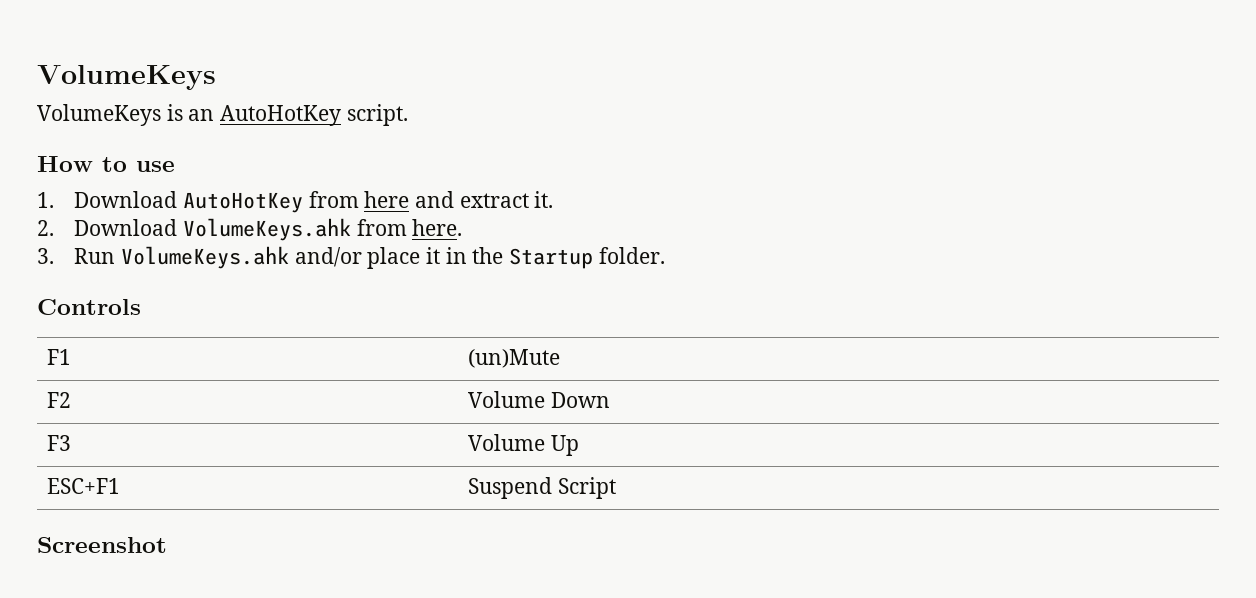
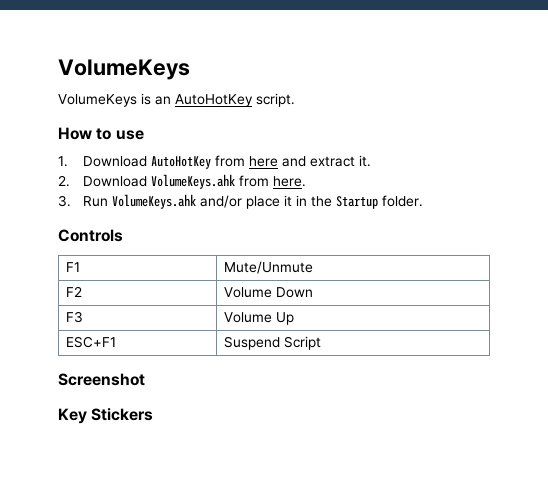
[468,349,561,368] (un)Mute -> [223,261,313,274] Mute/Unmute
(167, 545) none -> [58,408,154,424] // Key Stickers

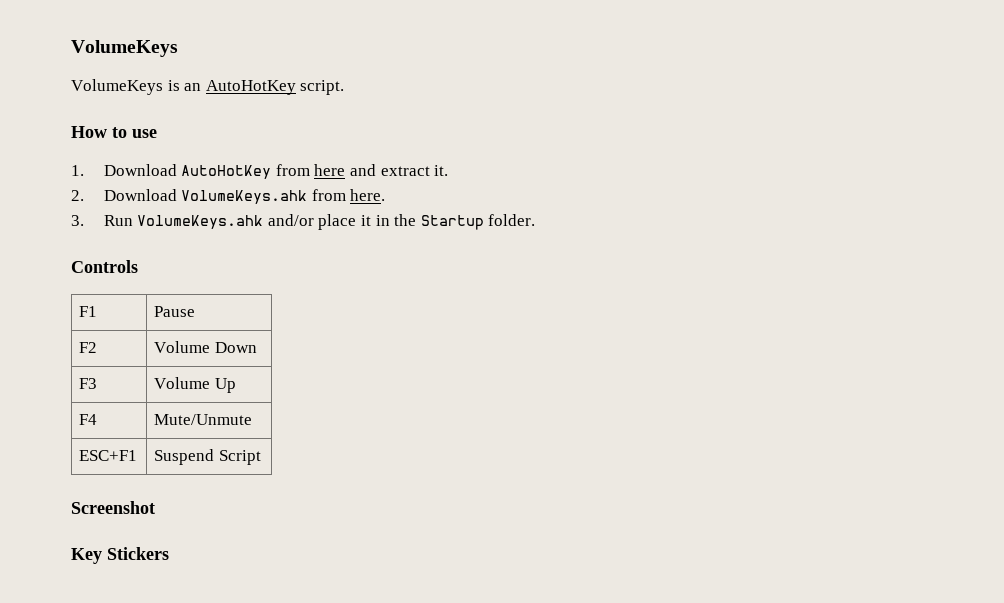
[223,261,313,274] Mute/Unmute -> [154,306,196,317] Pause
(294, 318) none -> [79,414,98,425] [154,414,253,425] // F4 | Mute/Unmute

